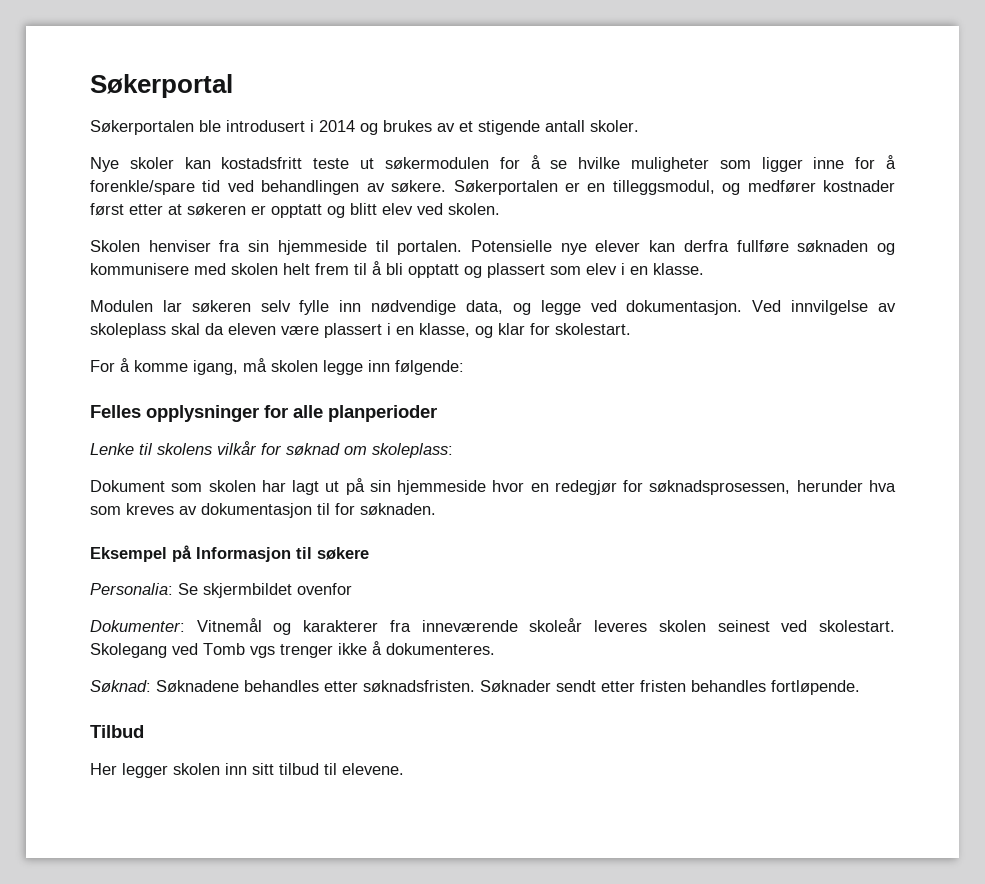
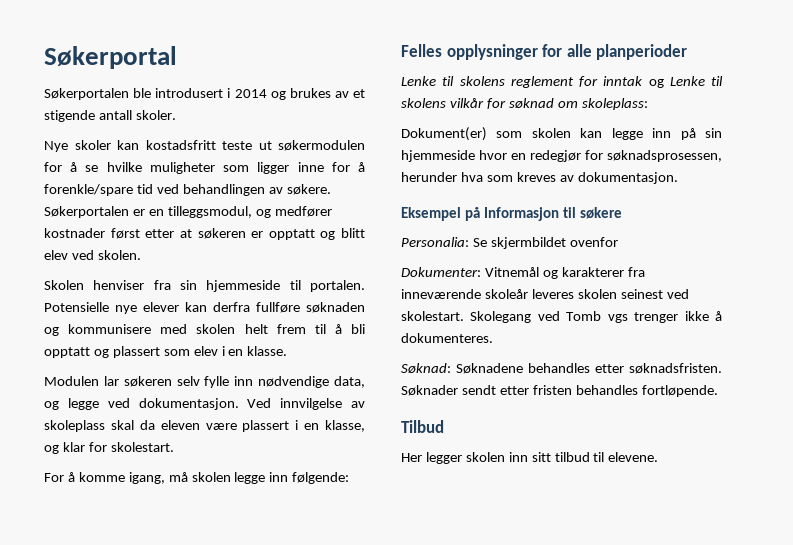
(212, 449) none -> [510,76,723,88] [401,98,446,108] reglement for inntak og Lenke til skolens
[90,480,165,492] Dokument -> [401,127,487,141] Dokument(er)
[261,480,340,495] har lagt ut -> [580,128,672,140] kan legge inn
[201,503,436,518] dokumentasjon til for søknaden. -> [577,172,678,184] dokumentasjon.

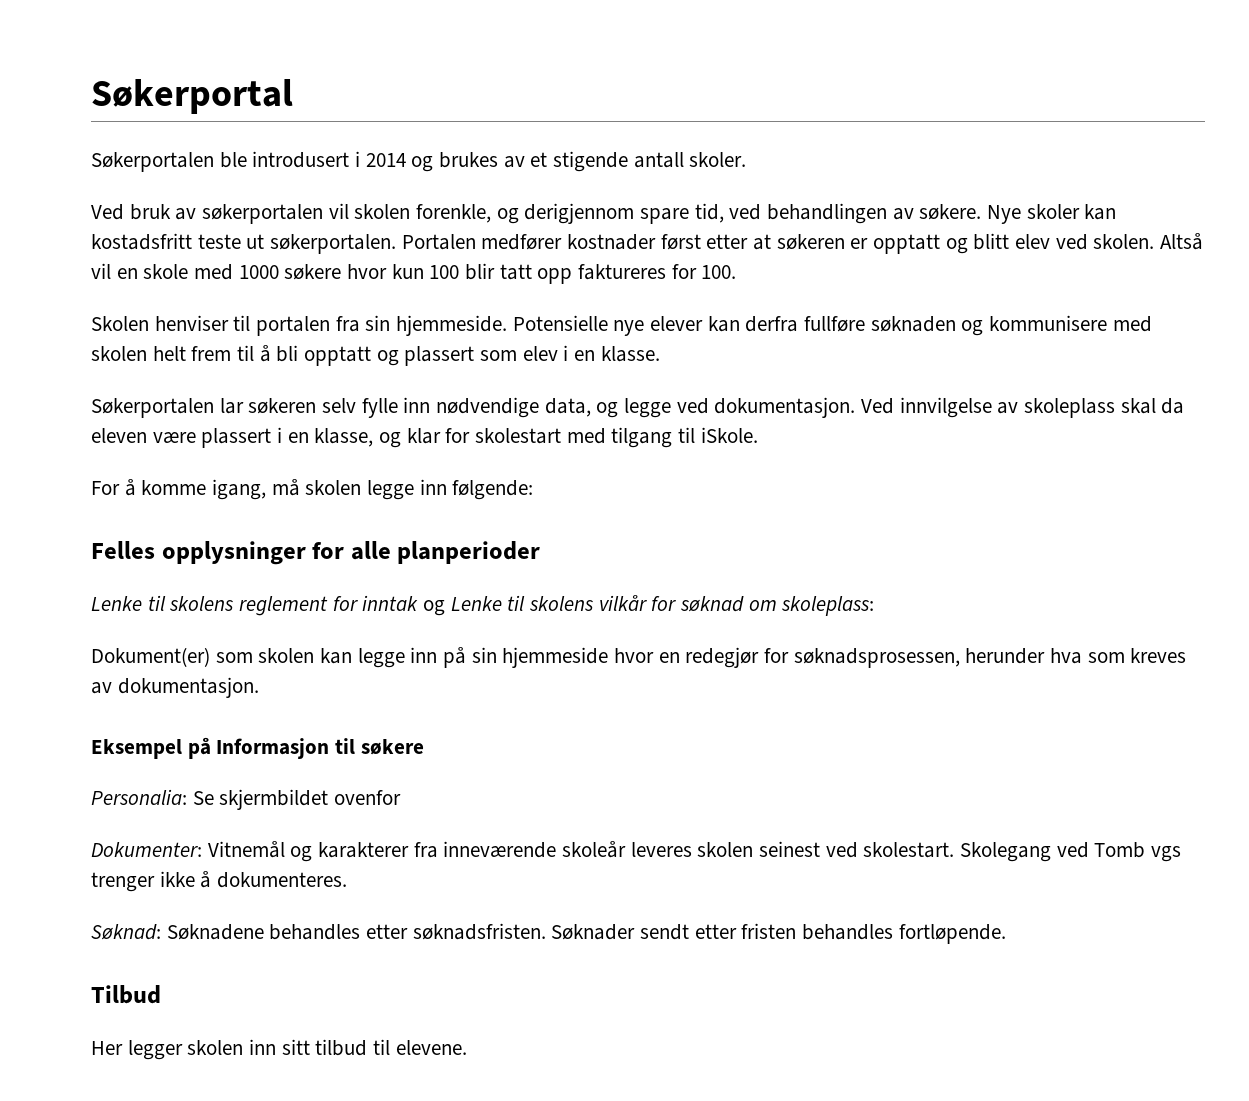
(176, 115) none -> [91,203,982,224] Ved bruk av søkerportalen vil skolen forenkle, og derigjennom spare tid, ved behandlingen av søkere.
[278,140,365,151] [44,162,365,174] [44,184,331,196] [44,206,271,218] søkermodulen for å se hvilke muligheter som ligger inne for å forenkle/spare tid ved behandlingen av søkere. Søkerportalen er en tilleggsmodul, og -> [270,234,476,254] søkerportalen. Portalen
[44,280,365,292] // Skolen henviser fra sin hjemmeside til portalen. -> [1160,233,1204,250] [91,263,737,284] [91,315,508,336] Altså vil en skole med 1000 søkere hvor kun 100 blir tatt opp faktureres for 100. // Skolen henviser til portalen fra sin hjemmeside.
[44,376,99,386] Modulen -> [91,398,214,418] Søkerportalen
[110,442,174,452] skolestart. -> [475,427,758,448] skolestart med tilgang til iSkole.

